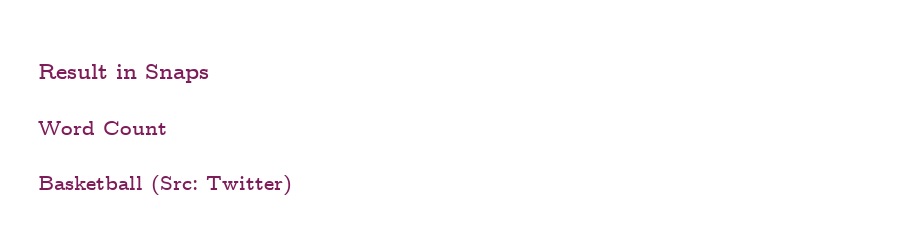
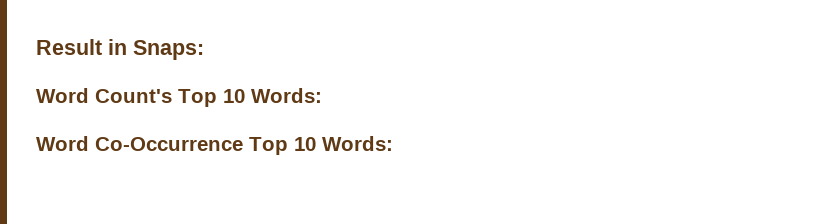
[145,64,209,83] [38,121,167,135] [38,175,292,196] Snaps // Word Count // Basketball (Src: Twitter) -> [133,40,204,60] [36,88,322,107] [36,136,393,155] Snaps: // Word Count's Top 10 Words: // Word Co-Occurrence Top 10 Words:

